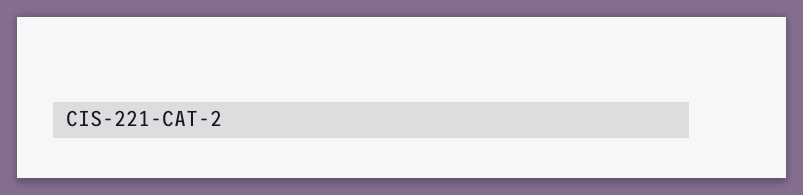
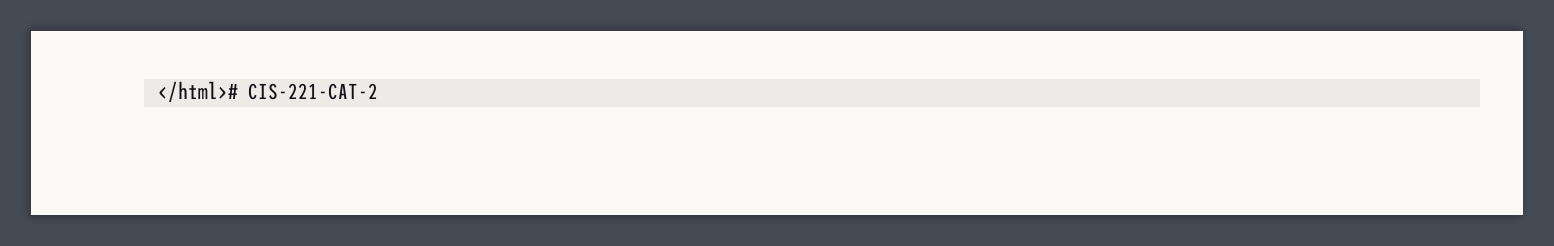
(66, 118) none -> [157,81,238,103] </html>#

